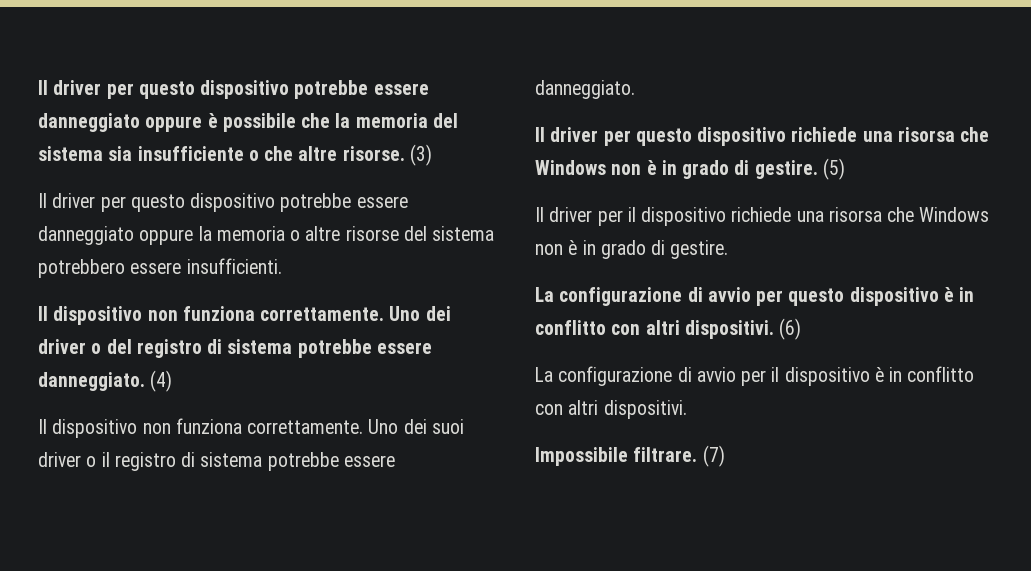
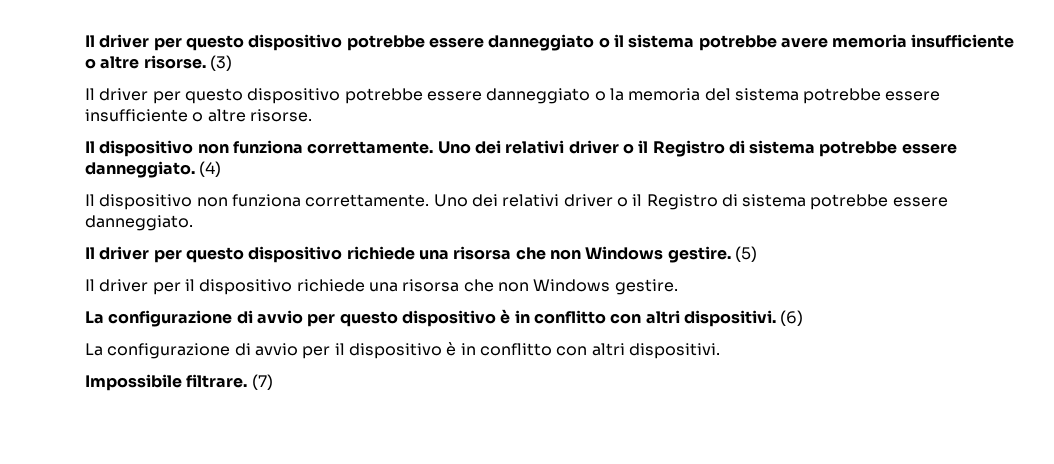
[38,80,429,99] [38,113,458,132] [38,146,294,161] Il driver per questo dispositivo potrebbe essere danneggiato oppure è possibile che la memoria del sistema sia insufficiente o che -> [85,34,1015,51] [85,58,96,69] Il driver per questo dispositivo potrebbe essere danneggiato o il sistema potrebbe avere memoria insufficiente o
[139,226,495,245] [38,258,282,278] [38,306,451,325] [38,339,202,358] oppure la memoria o altre risorse del sistema potrebbero essere insufficienti. // Il dispositivo non funziona correttamente. Uno dei driver o del registro -> [594,88,941,104] [85,109,312,122] [85,140,725,157] o la memoria del sistema potrebbe essere insufficiente o altre risorse. // Il dispositivo non funziona correttamente. Uno dei relativi driver o il Registro
[431,419,464,434] [38,452,176,471] suoi driver o il registro -> [502,194,718,210] relativi driver o il Registro
[535,160,750,179] Windows non è in grado di -> [549,246,664,260] non Windows
[919,207,990,222] [535,240,666,259] Windows non è in grado di -> [497,279,611,292] non Windows

